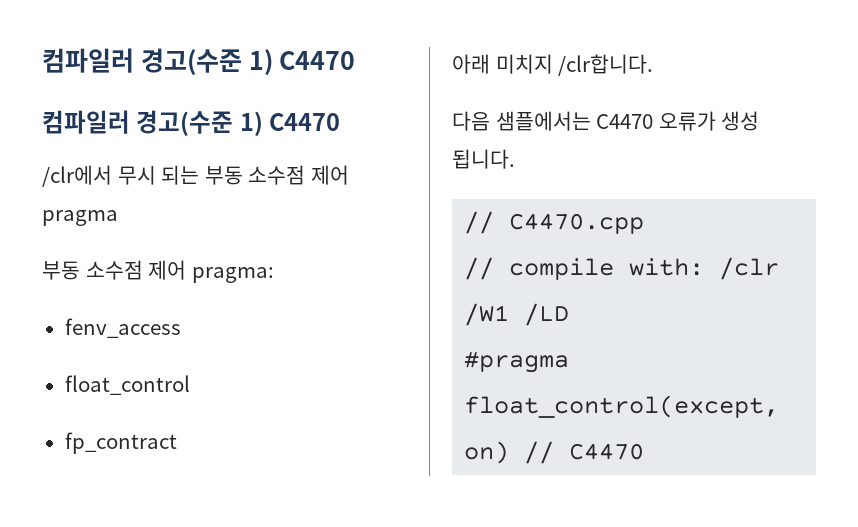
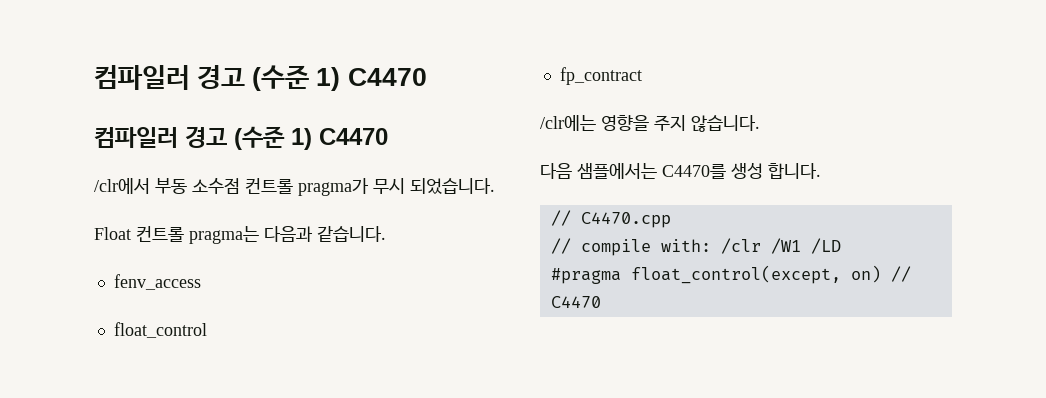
[42,48,242,75] 컴파일러 경고(수준 -> [94,65,310,91] 컴파일러 경고 (수준
[136,110,234,136] 경고(수준 -> [185,126,285,150] 경고 (수준
[117,165,349,185] [42,210,118,226] [42,260,274,283] [64,318,181,338] [64,375,190,395] [64,432,177,454] [452,54,654,76] [452,111,760,131] [452,149,515,169] 무시 되는 부동 소수점 제어 pragma // 부동 소수점 제어 pragma: // fenv_access // float_control // fp_contract // 아래 미치지 /clr합니다. // 다음 샘플에서는 C4470 오류가 생성 됩니다. -> [155,178,495,196] [94,226,386,244] [113,274,201,290] [113,322,207,338] [559,67,642,85] [540,115,760,132] [540,163,821,179] 부동 소수점 컨트롤 pragma가 무시 되었습니다. // Float 컨트롤 pragma는 다음과 같습니다. // fenv_access // float_control // fp_contract // /clr에는 영향을 주지 않습니다. // 다음 샘플에서는 C4470를 생성 합니다.

